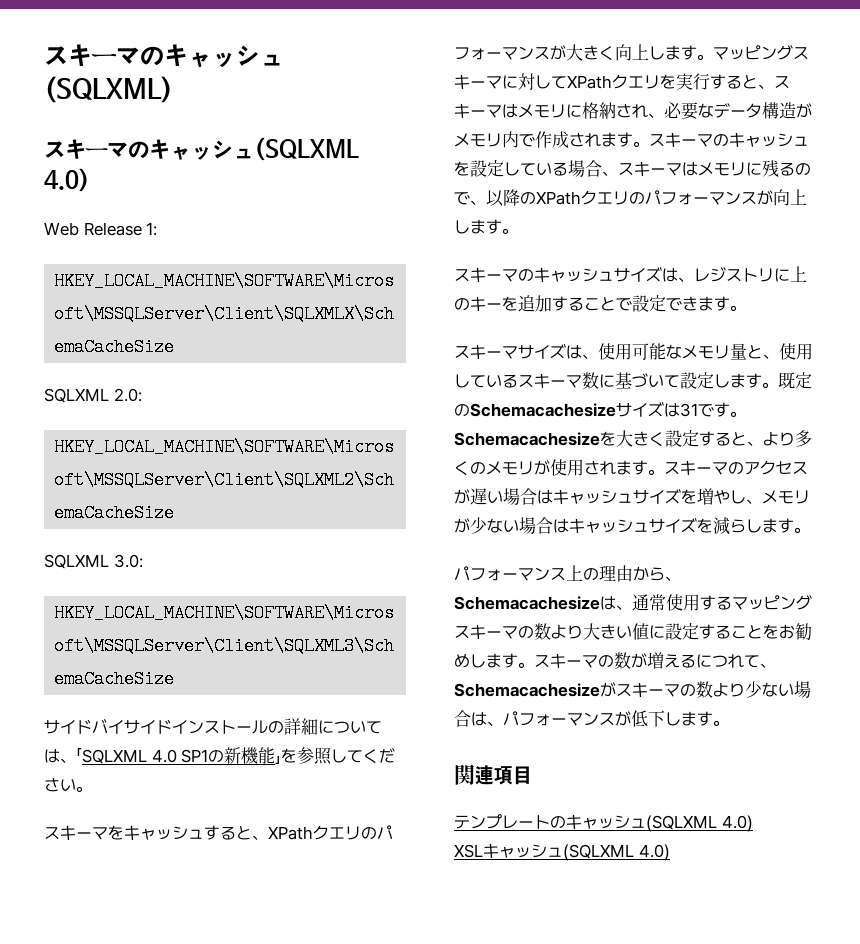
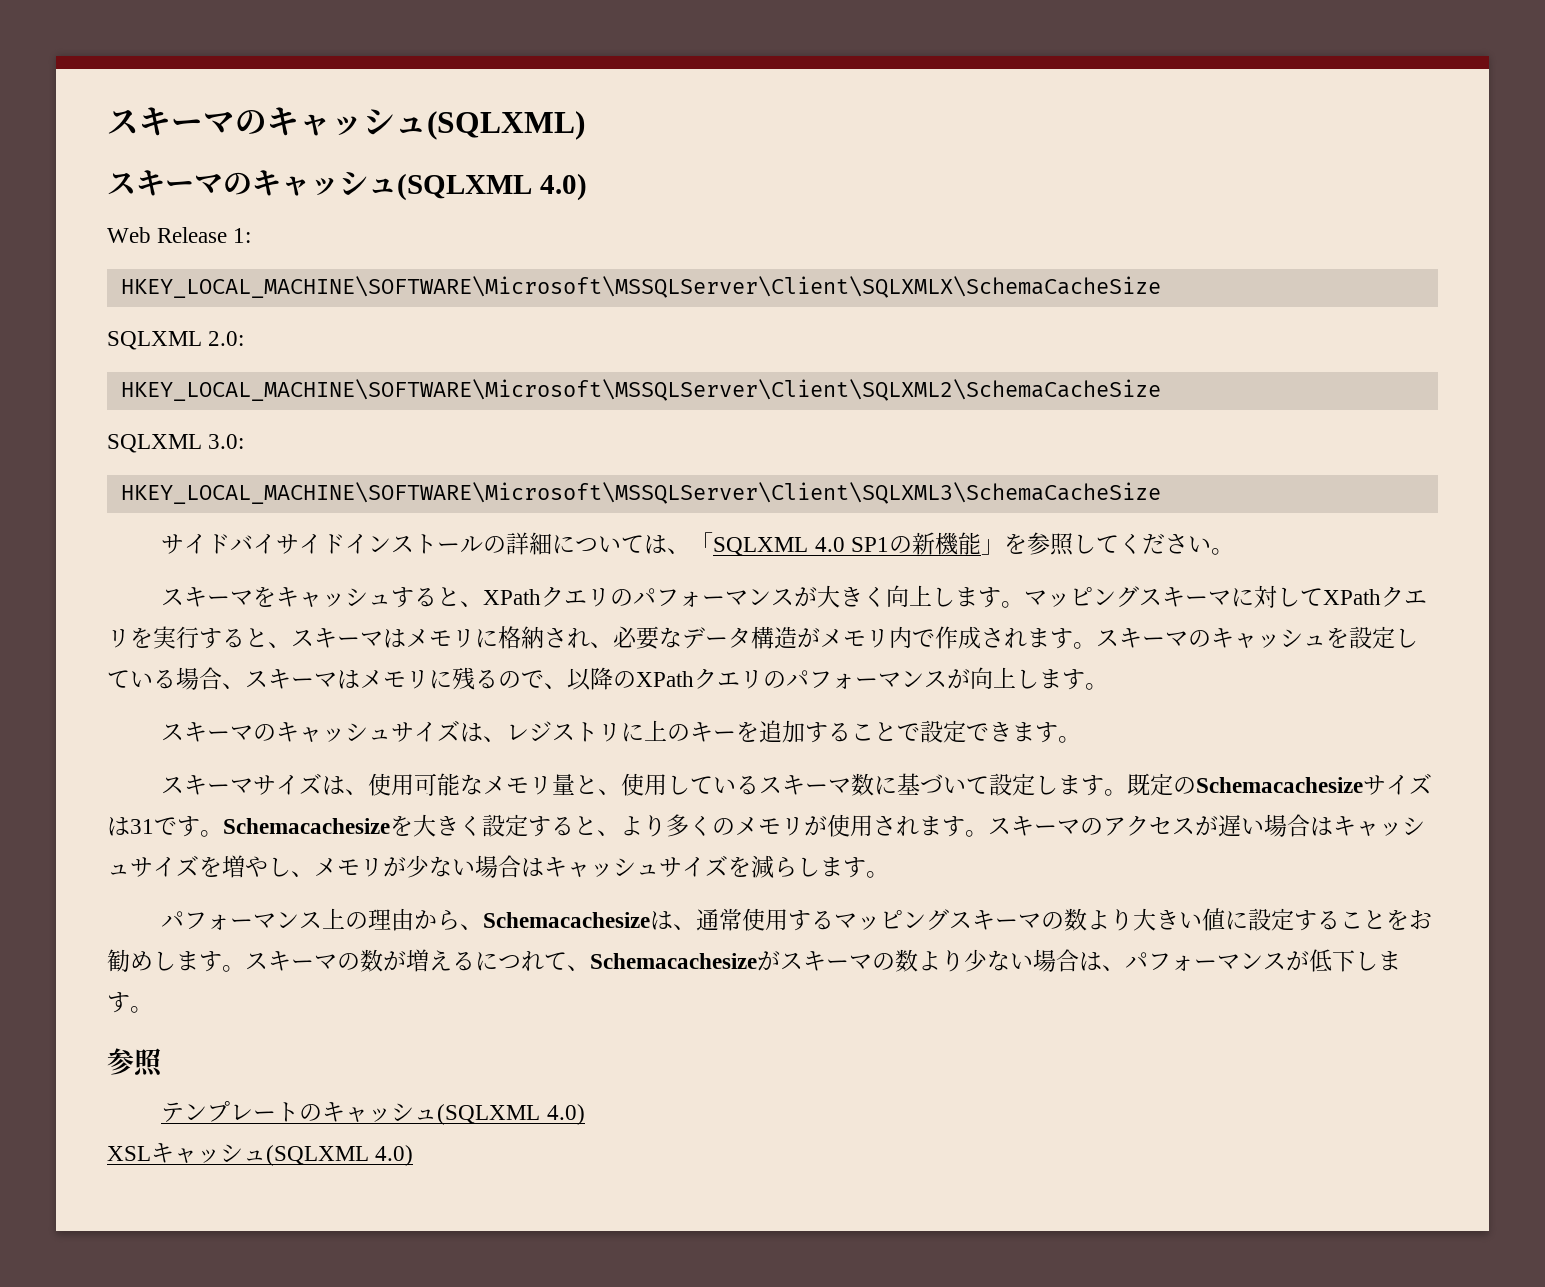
[454,764,532,785] 関連項目 -> [107,1048,163,1077] 参照

